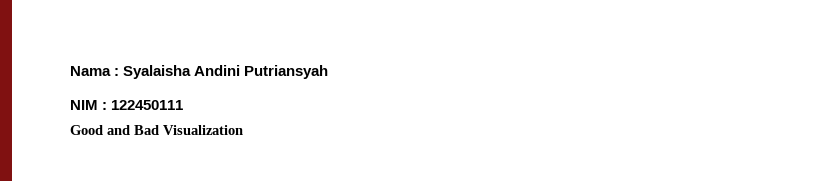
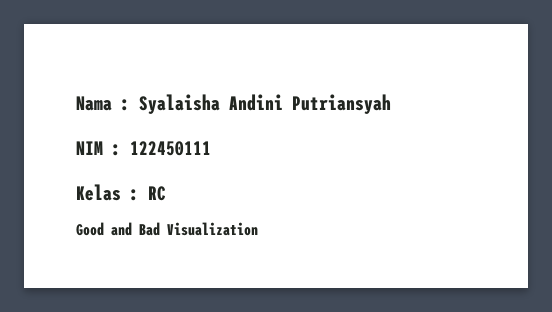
(184, 105) none -> [76,184,166,201] // Kelas : RC

